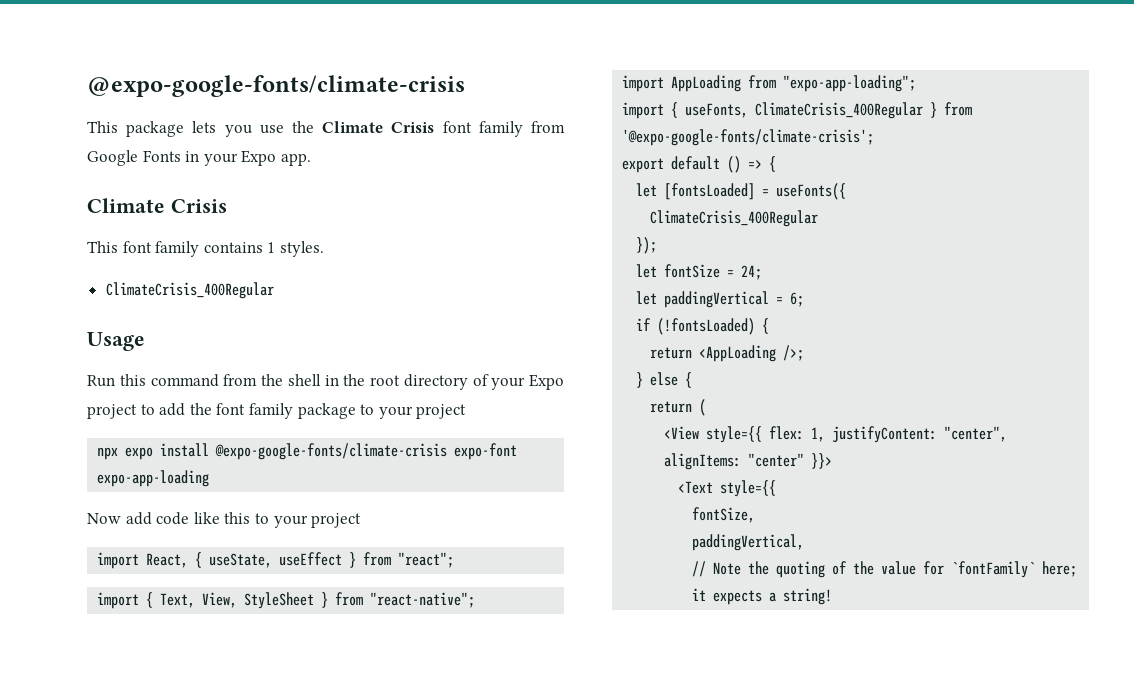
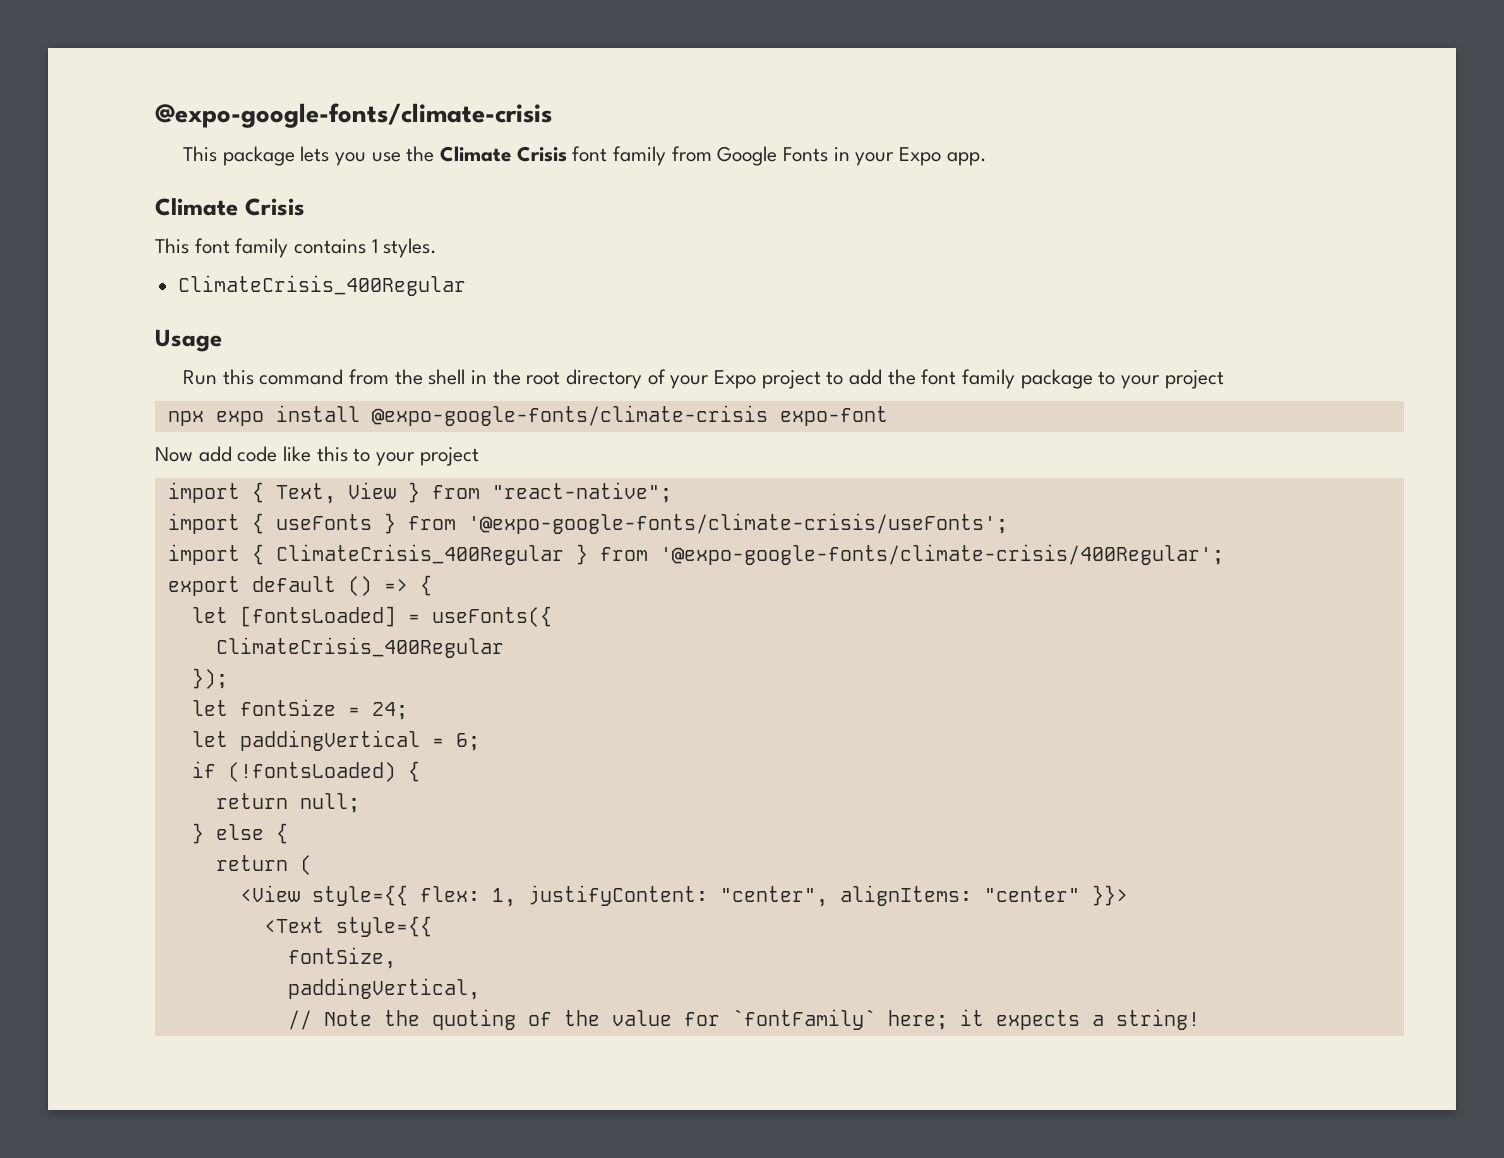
[97,470,210,487] expo-app-loading -> (888, 416) none
[97,552,455,569] // import React, { useState, useEffect } from "react"; -> (479, 456) none
[202,592,315,609] View, StyleSheet -> [347,482,396,499] View
[671,75,917,92] [622,102,749,119] AppLoading from "expo-app-loading"; // import { useFonts, -> [251,513,1008,534] [167,544,264,565] { useFonts } from '@expo-google-fonts/climate-crisis/useFonts'; // import {
[622,129,875,146] '@expo-google-fonts/climate-crisis'; -> [659,544,1224,565] '@expo-google-fonts/climate-crisis/400Regular';
[699,345,805,362] <AppLoading />; -> [299,793,360,813] null;

